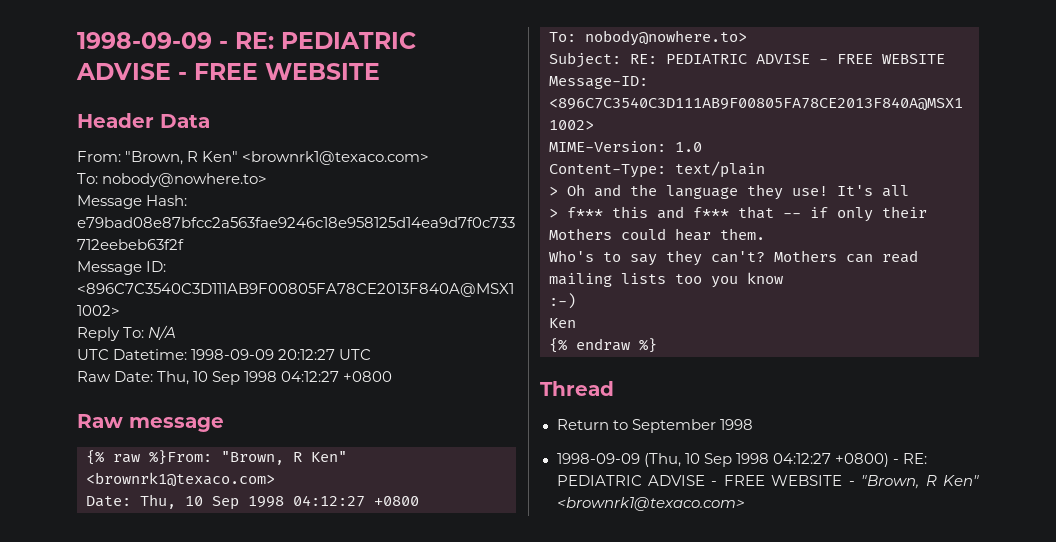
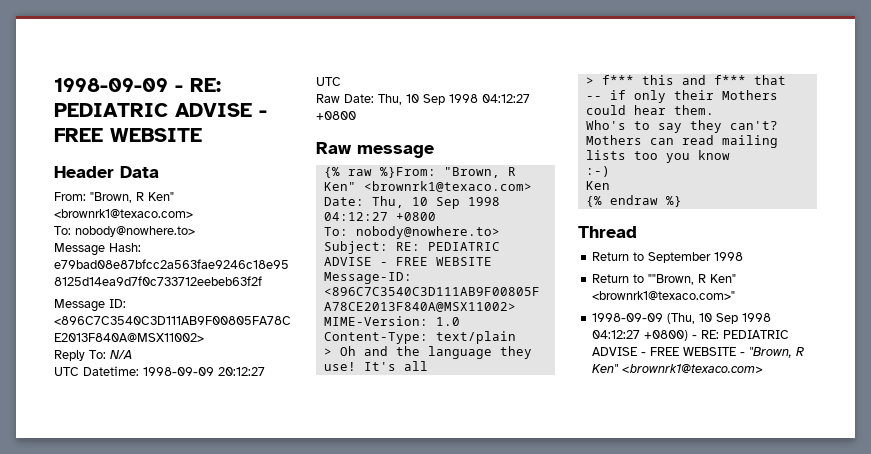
(753, 424) none -> [592,274,737,285] [592,291,736,300] // Return to ""Brown, R Ken" <brownrk1@texaco.com>"

